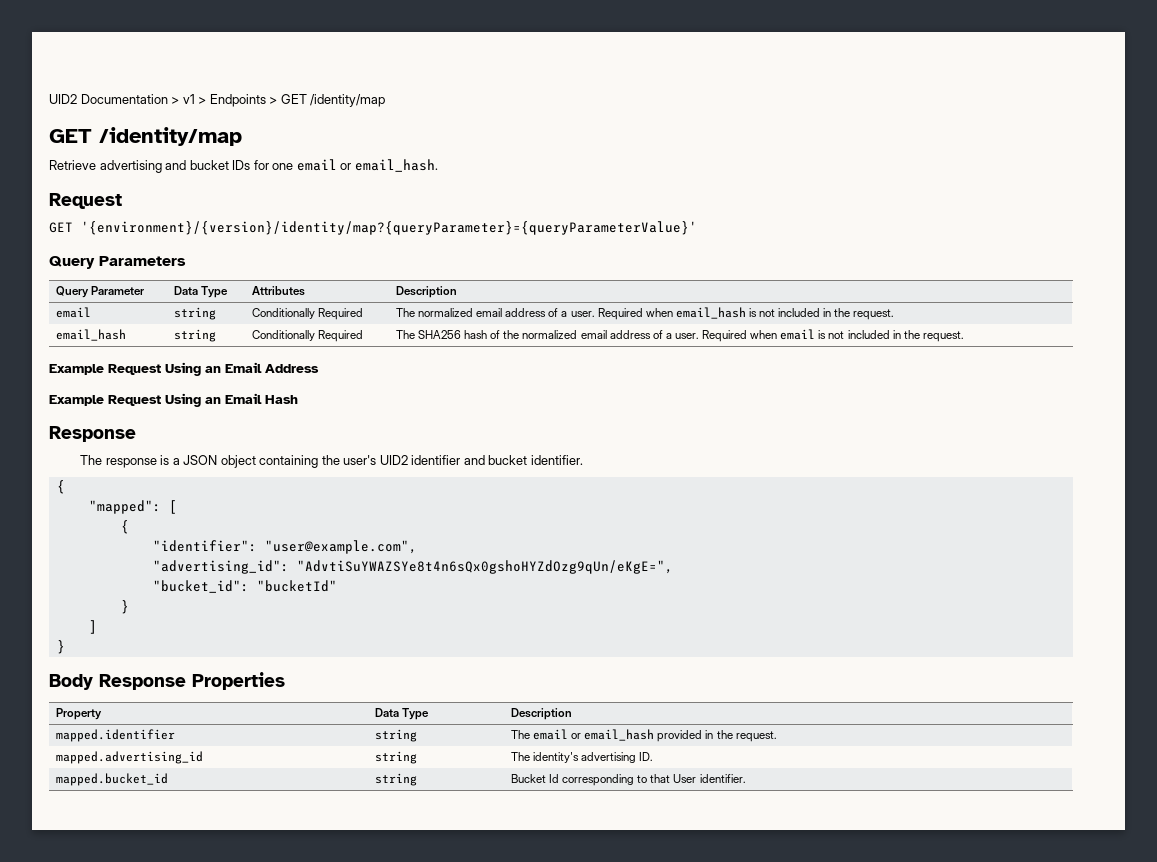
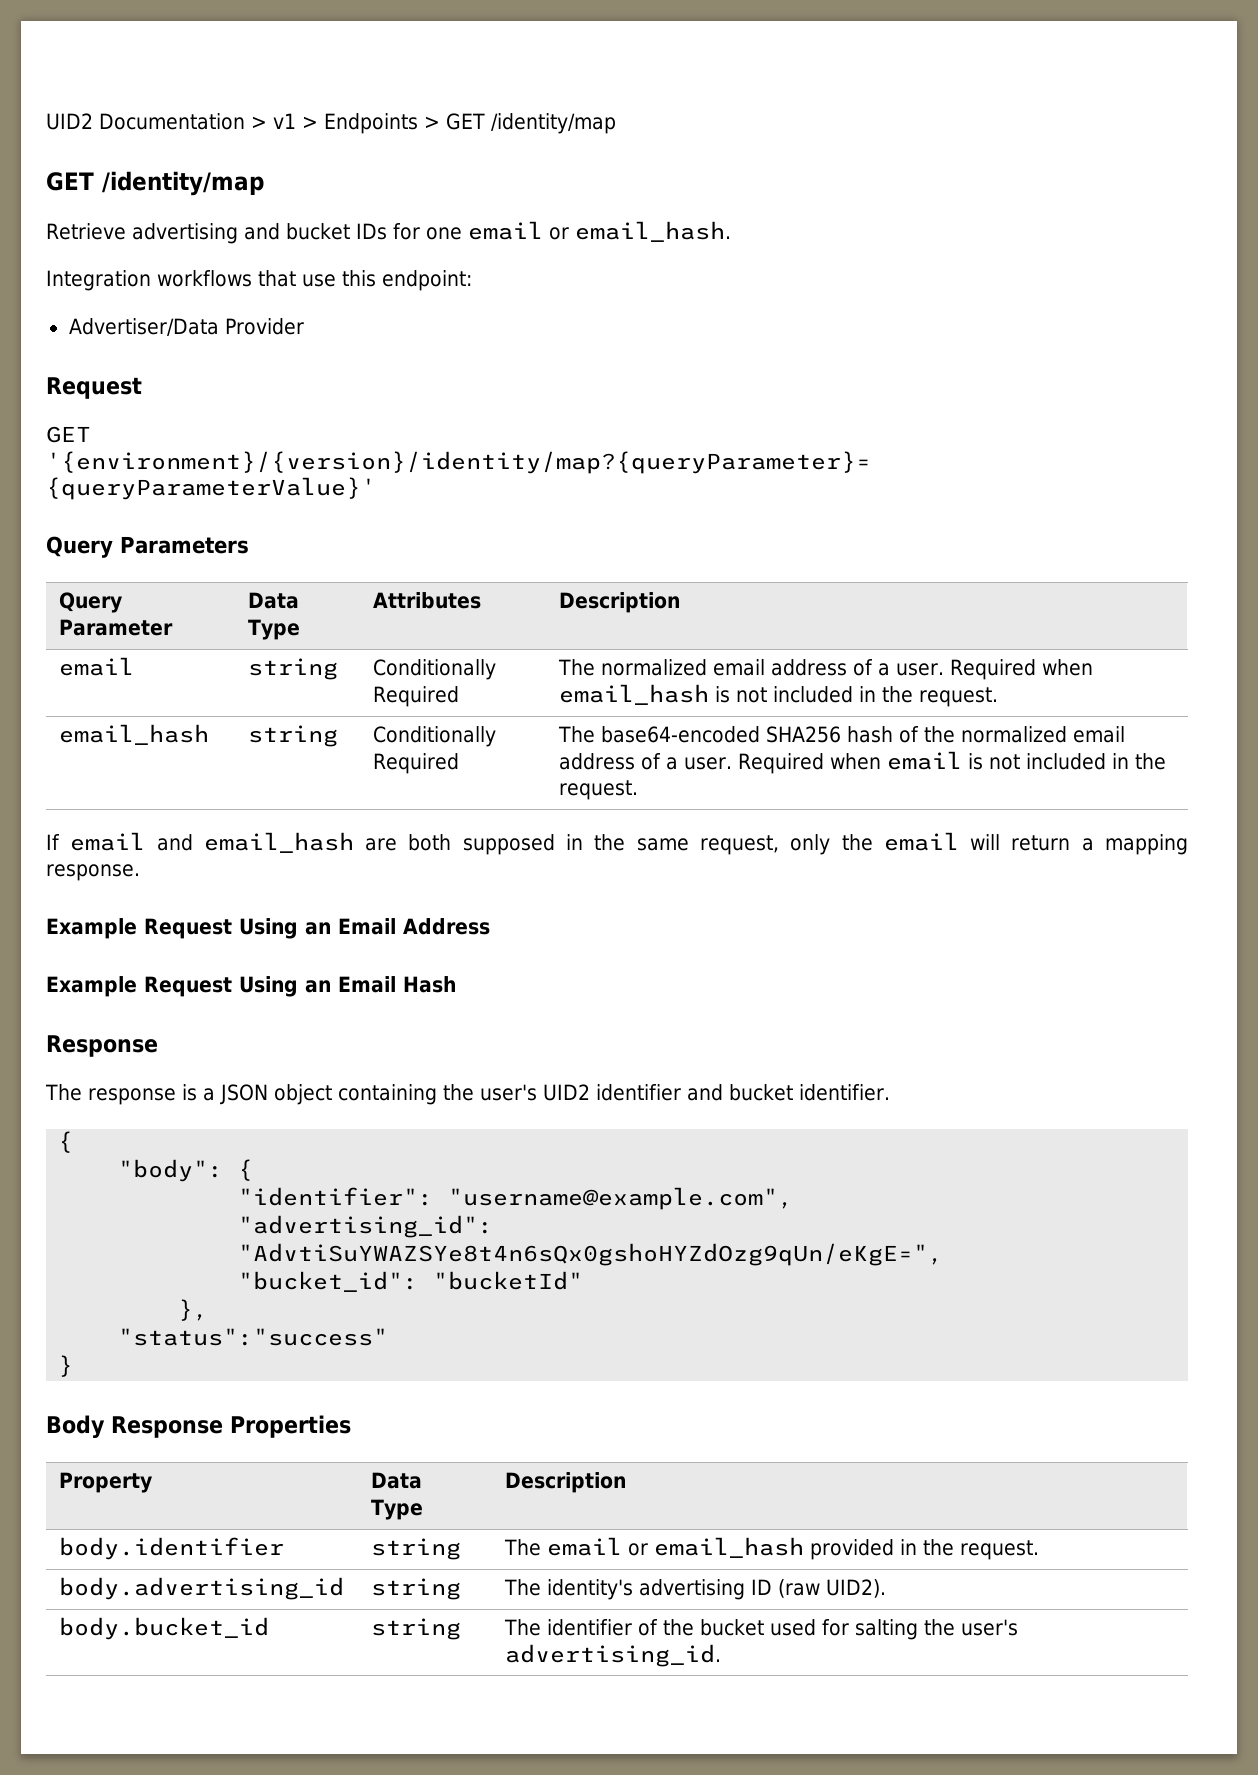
(438, 165) none -> [46,270,472,291] [68,318,304,336] // Integration workflows that use this endpoint: // Advertiser/Data Provider
(415, 334) none -> [601,726,761,743] base64-encoded
(964, 336) none -> [46,832,1188,855] [46,864,140,881] // If email and email_hash are both supposed in the same request, only the email will return a mapping response.
[88,500,177,514] "mapped": [ // -> [118,1159,224,1182] "body":
[264,540,417,554] "user@example.com", -> [448,1187,794,1210] "username@example.com",
[120,600,129,614] [88,620,97,634] } // ] -> [178,1299,209,1321] [118,1328,389,1346] }, // "status":"success"
[55,729,175,742] mapped.identifier -> [59,1537,285,1560] body.identifier
[55,751,203,764] mapped.advertising_id -> [59,1577,345,1600] body.advertising_id
[639,752,654,761] [55,773,168,786] [374,773,417,786] [510,774,746,786] ID. // mapped.bucket_id | string | Bucket Id corresponding to that User identifier. -> [751,1579,887,1598] [59,1617,270,1640] [371,1618,462,1640] [504,1619,1019,1640] [505,1644,722,1667] ID (raw UID2). // body.bucket_id | string | The identifier of the bucket used for salting the user's advertising_id.

